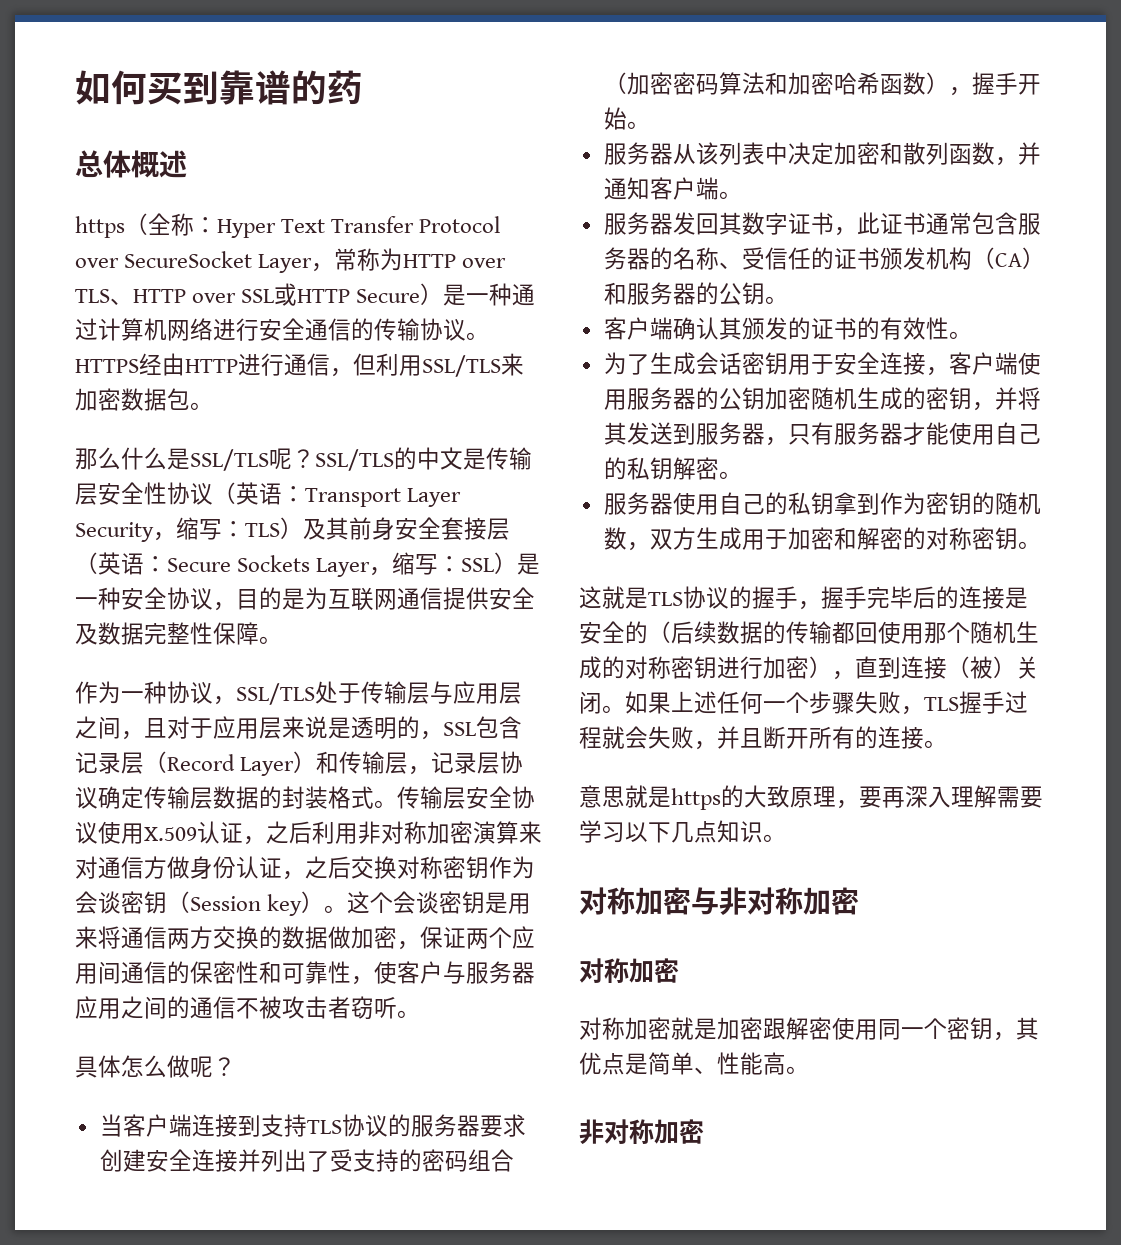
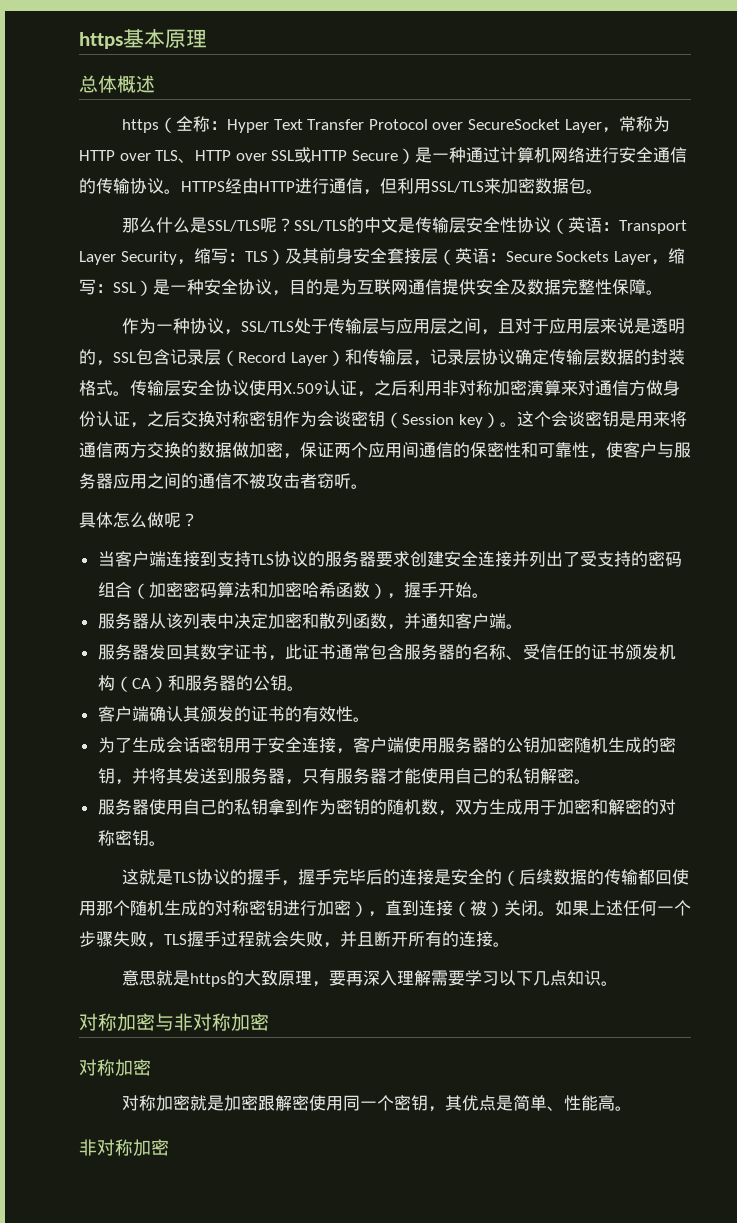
[75,70,363,105] 如何买到靠谱的药 -> [79,28,207,49] https基本原理

